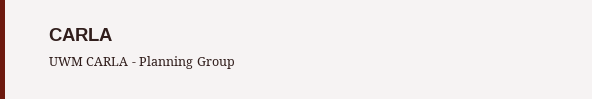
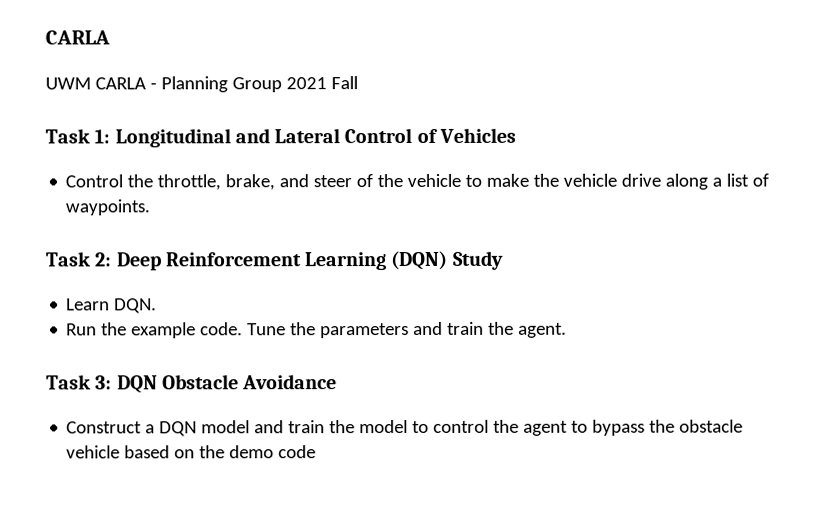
(235, 63) none -> [285,76,358,90] [45,127,516,148] [65,173,770,191] [65,199,151,216] [45,250,504,271] [66,298,158,314] [66,321,568,339] [46,374,338,394] [66,419,744,437] [66,445,317,459] 2021 Fall // Task 1: Longitudinal and Lateral Control of Vehicles // Control the throttle, brake, and steer of the vehicle to make the vehicle drive along a list of waypoints. // Task 2: Deep Reinforcement Learning (DQN) Study // Learn DQN. // Run the example code. Tune the parameters and train the agent. // Task 3: DQN Obstacle Avoidance // Construct a DQN model and train the model to control the agent to bypass the obstacle vehicle based on the demo code

